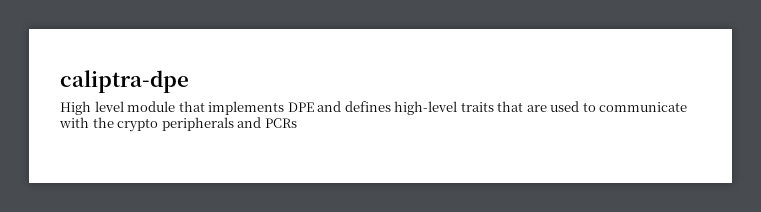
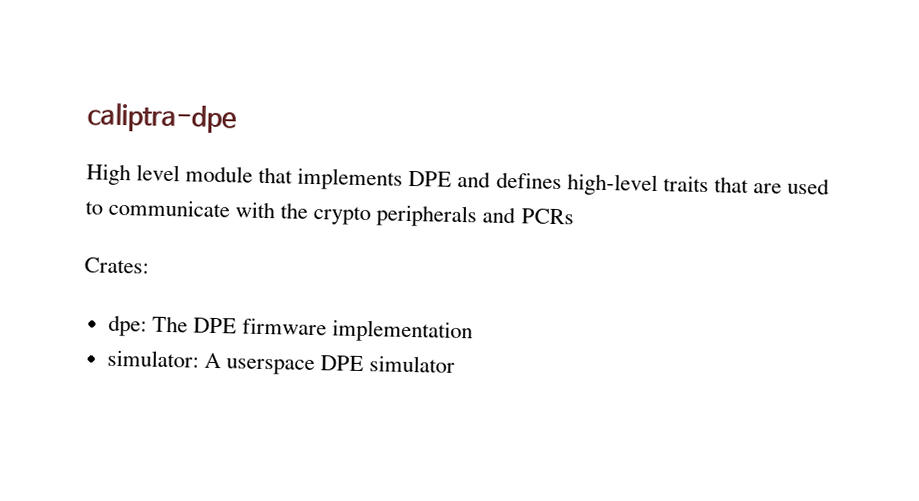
(297, 123) none -> [84,257,149,274] [107,314,474,344] [106,349,456,376] // Crates: // dpe: The DPE firmware implementation // simulator: A userspace DPE simulator

